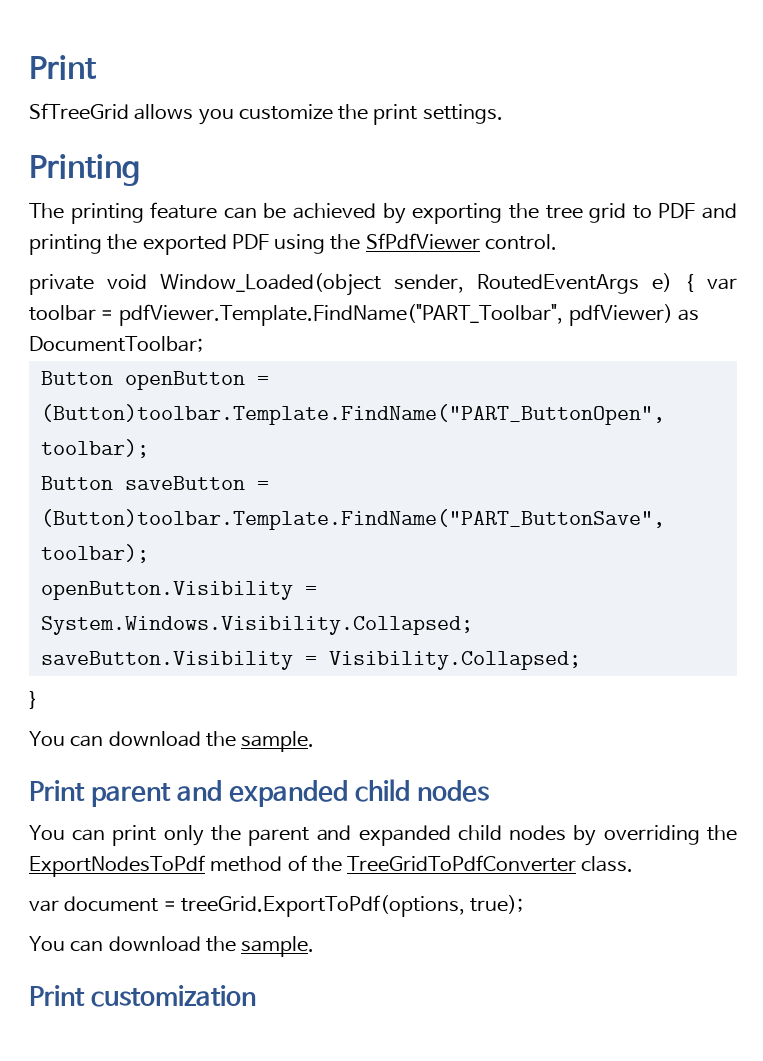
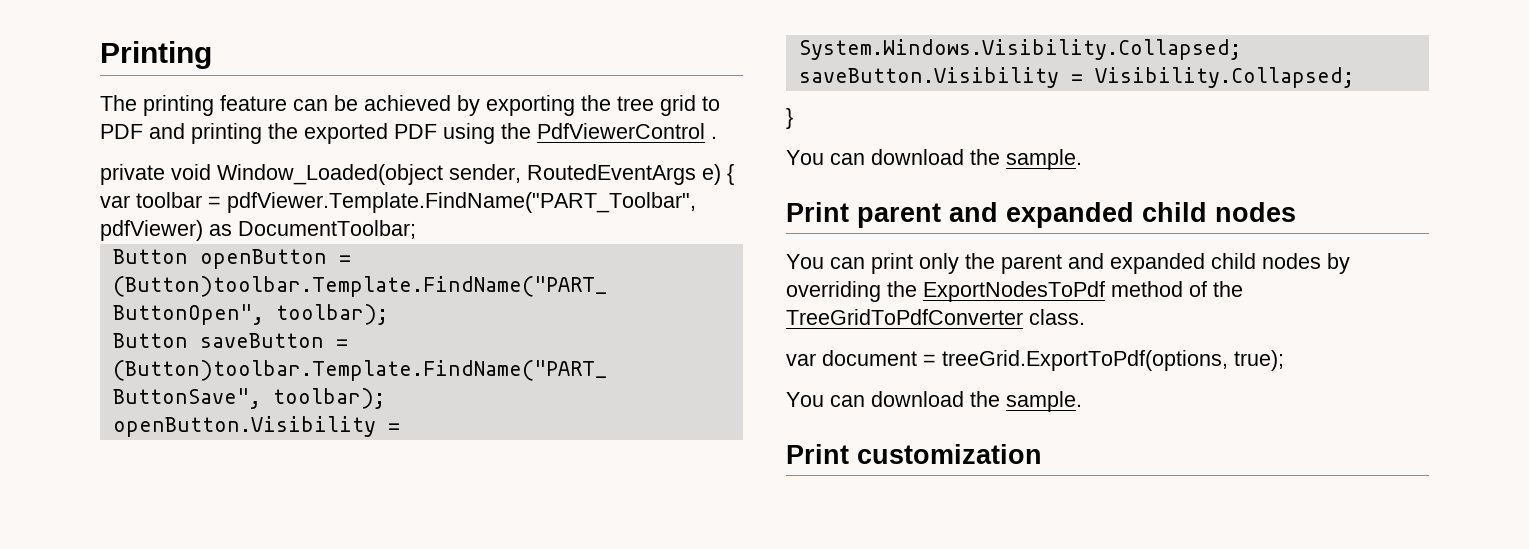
[29,55,96,80] [29,103,503,125] Print // SfTreeGrid allows you customize the print settings. // -> (100, 55) none
[365,233,557,250] SfPdfViewer control. -> [537,123,717,139] PdfViewerControl .

